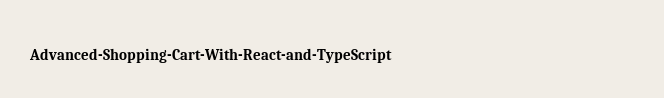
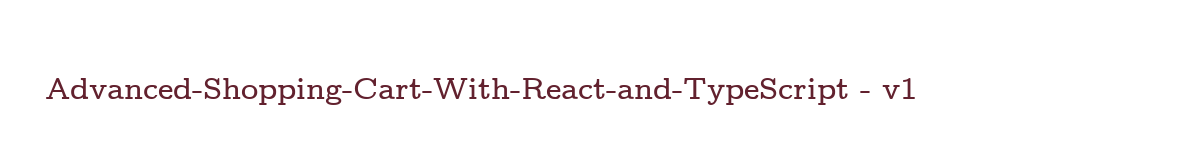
(392, 55) none -> [860,78,917,99] - v1

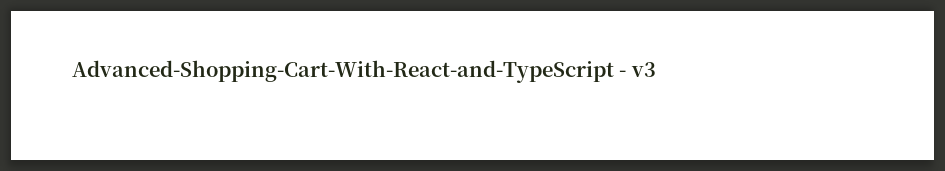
[882,78,917,99] v1 -> [630,62,656,77] v3

